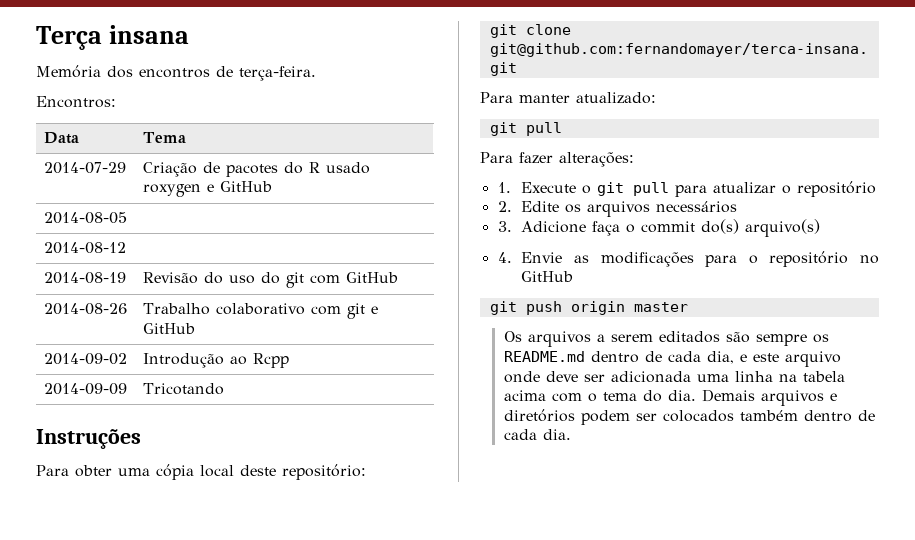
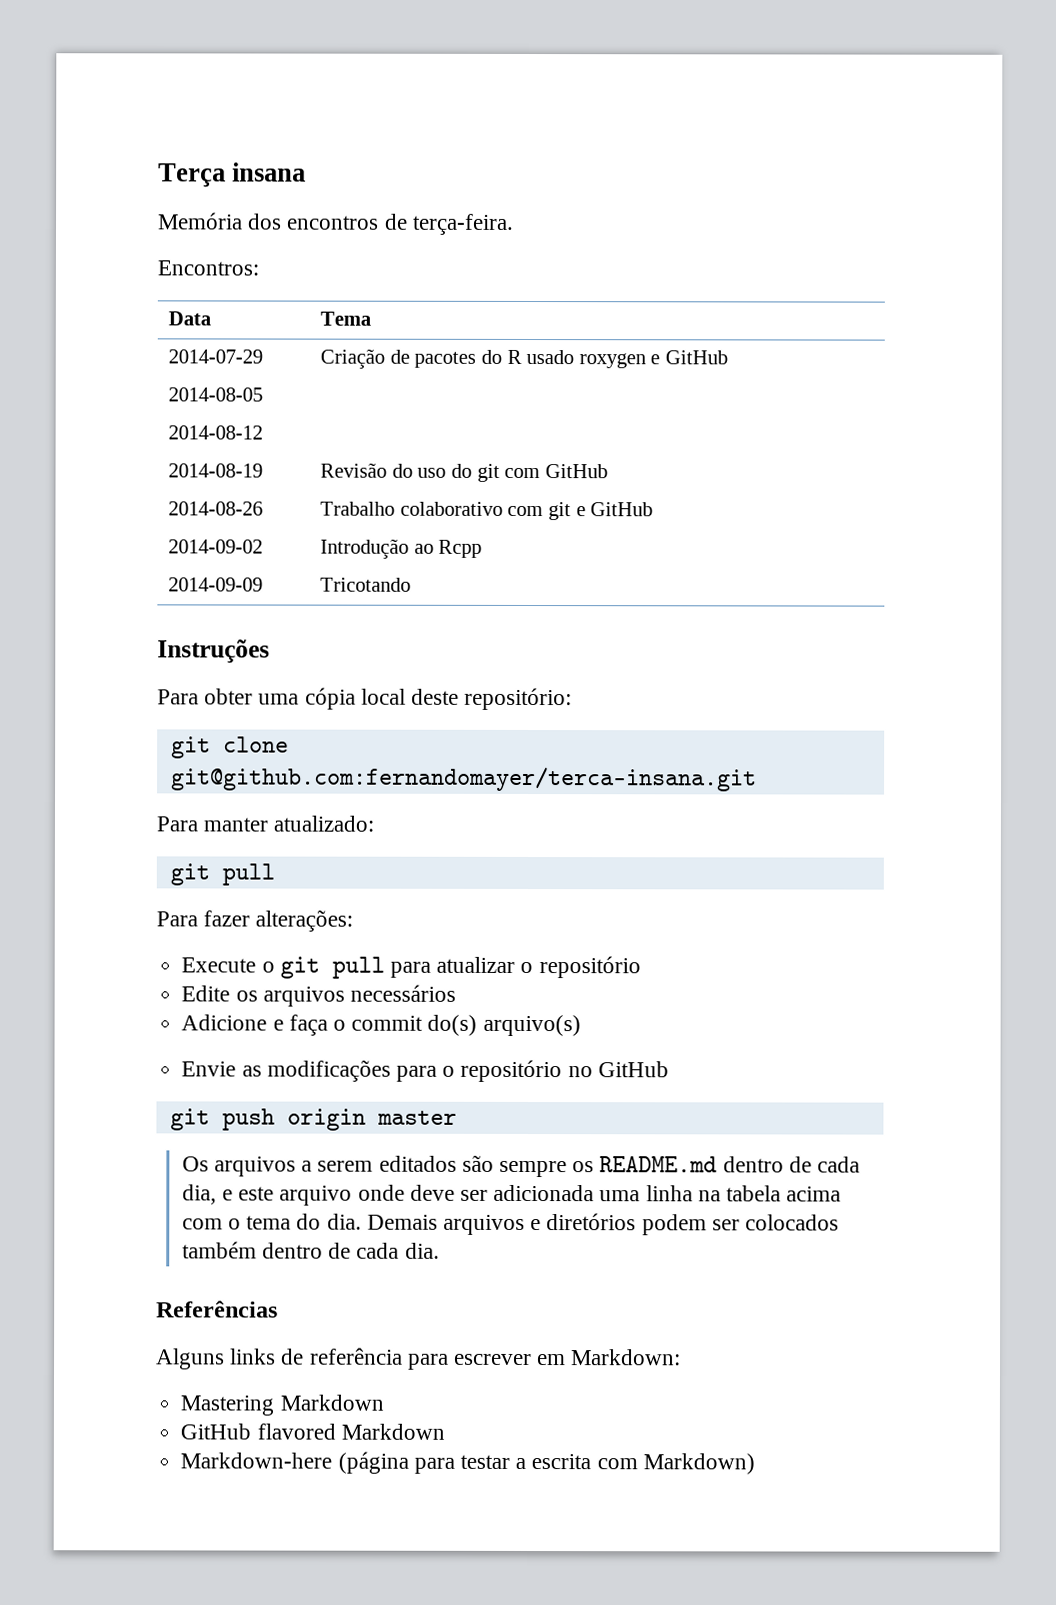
[497,182,511,193] 1. -> (354, 920) none
[497,201,512,212] 2. -> (641, 967) none
[497,221,587,233] 3. Adicione -> [181,1014,284,1031] Adicione e
[497,252,512,263] 4. -> (581, 1025) none
(571, 434) none -> [156,1300,278,1318] [156,1347,682,1370] [180,1394,384,1416] [180,1423,445,1440] [180,1451,755,1475] // Referências // Alguns links de referência para escrever em Markdown: // Mastering Markdown // GitHub flavored Markdown // Markdown-here (página para testar a escrita com Markdown)

